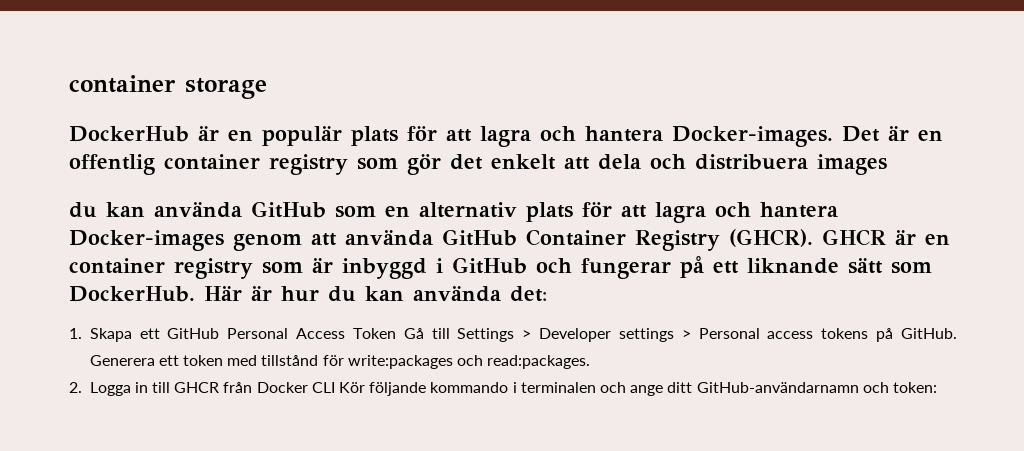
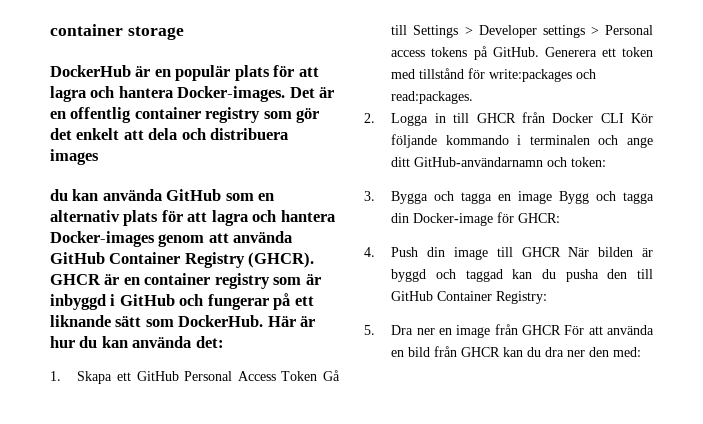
(937, 387) none -> [364,191,654,204] [391,212,561,226] [364,247,653,260] [391,269,653,282] [391,291,548,304] [364,324,654,338] [391,346,642,357] // 3. Bygga och tagga en image Bygg och tagga din Docker-image för GHCR: // 4. Push din image till GHCR När bilden är byggd och taggad kan du pusha den till GitHub Container Registry: // 5. Dra ner en image från GHCR För att använda en bild från GHCR kan du dra ner den med:

